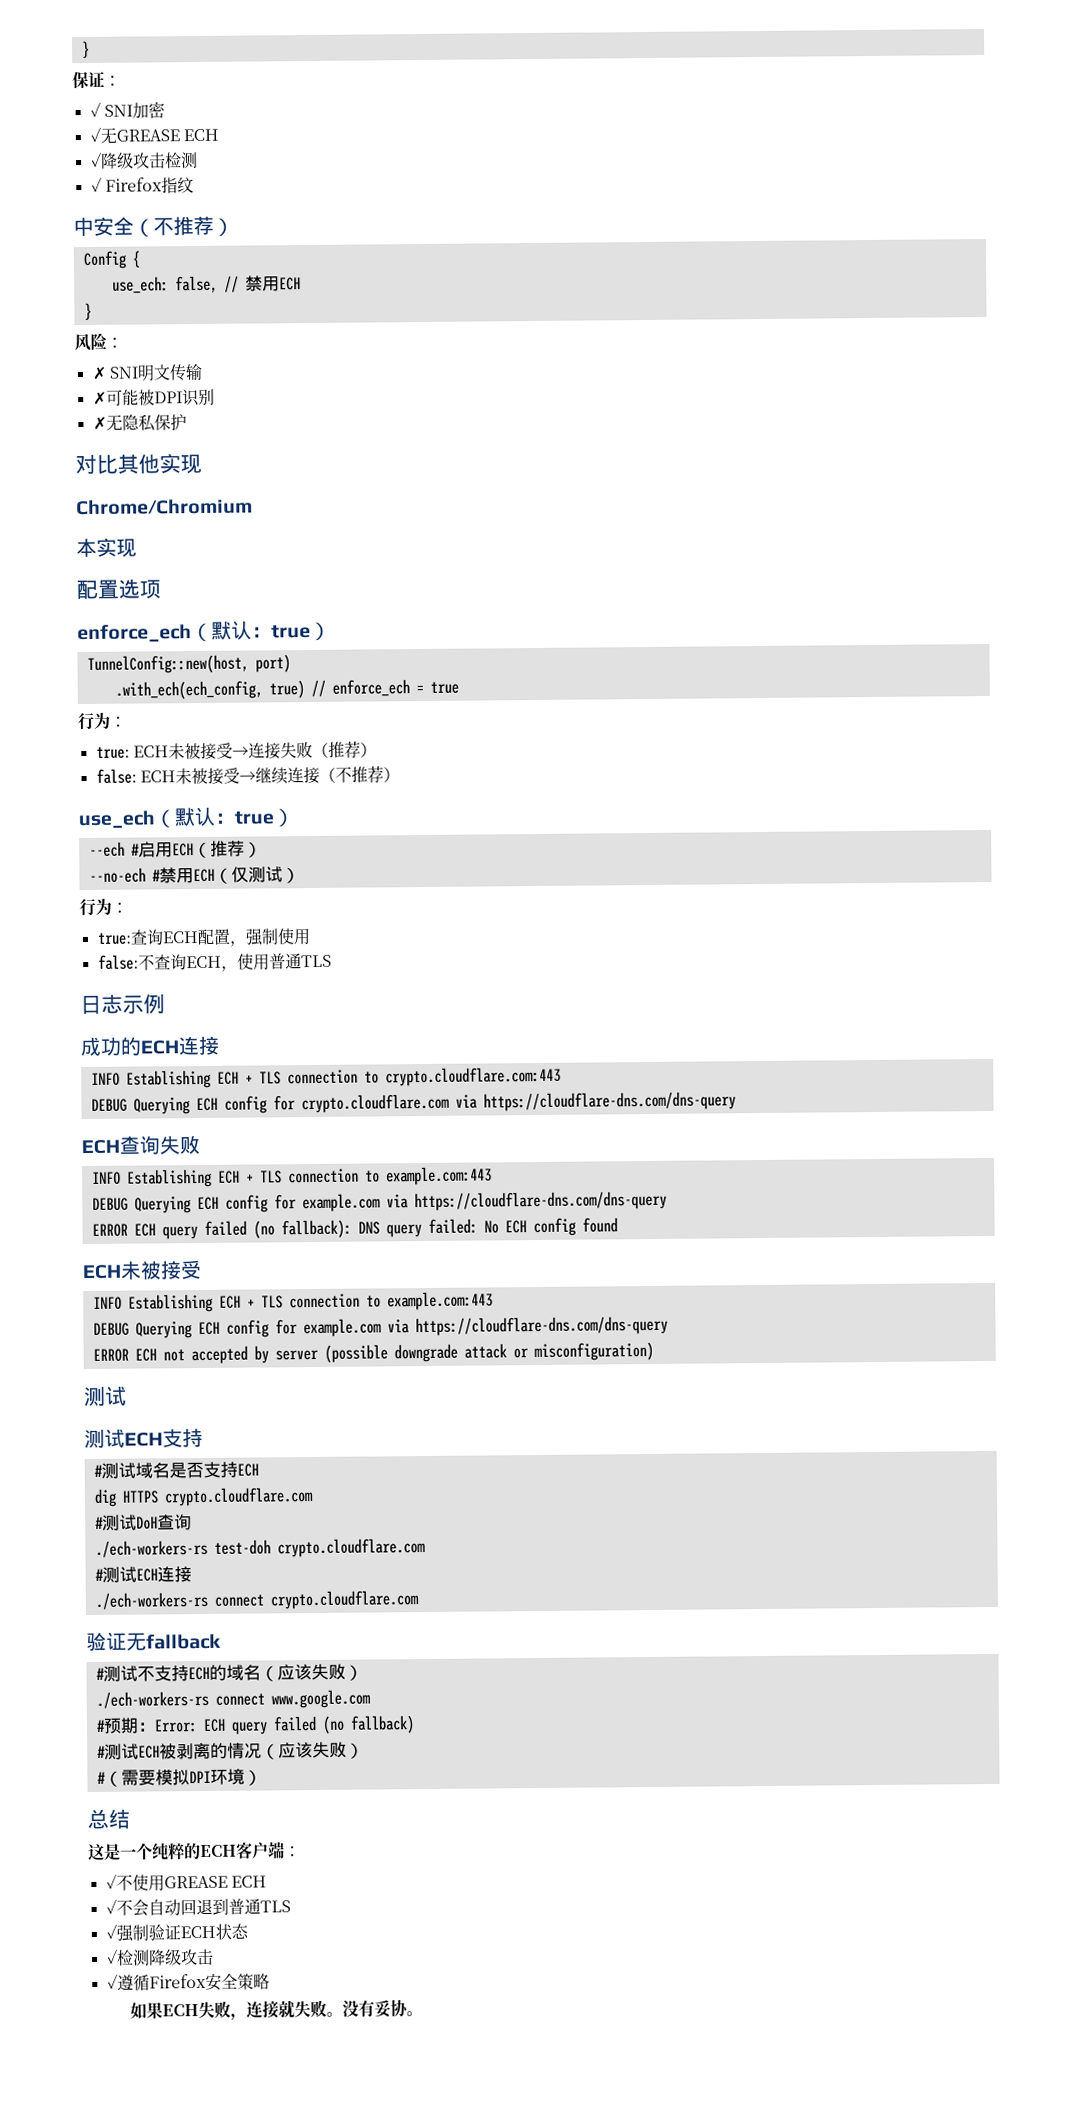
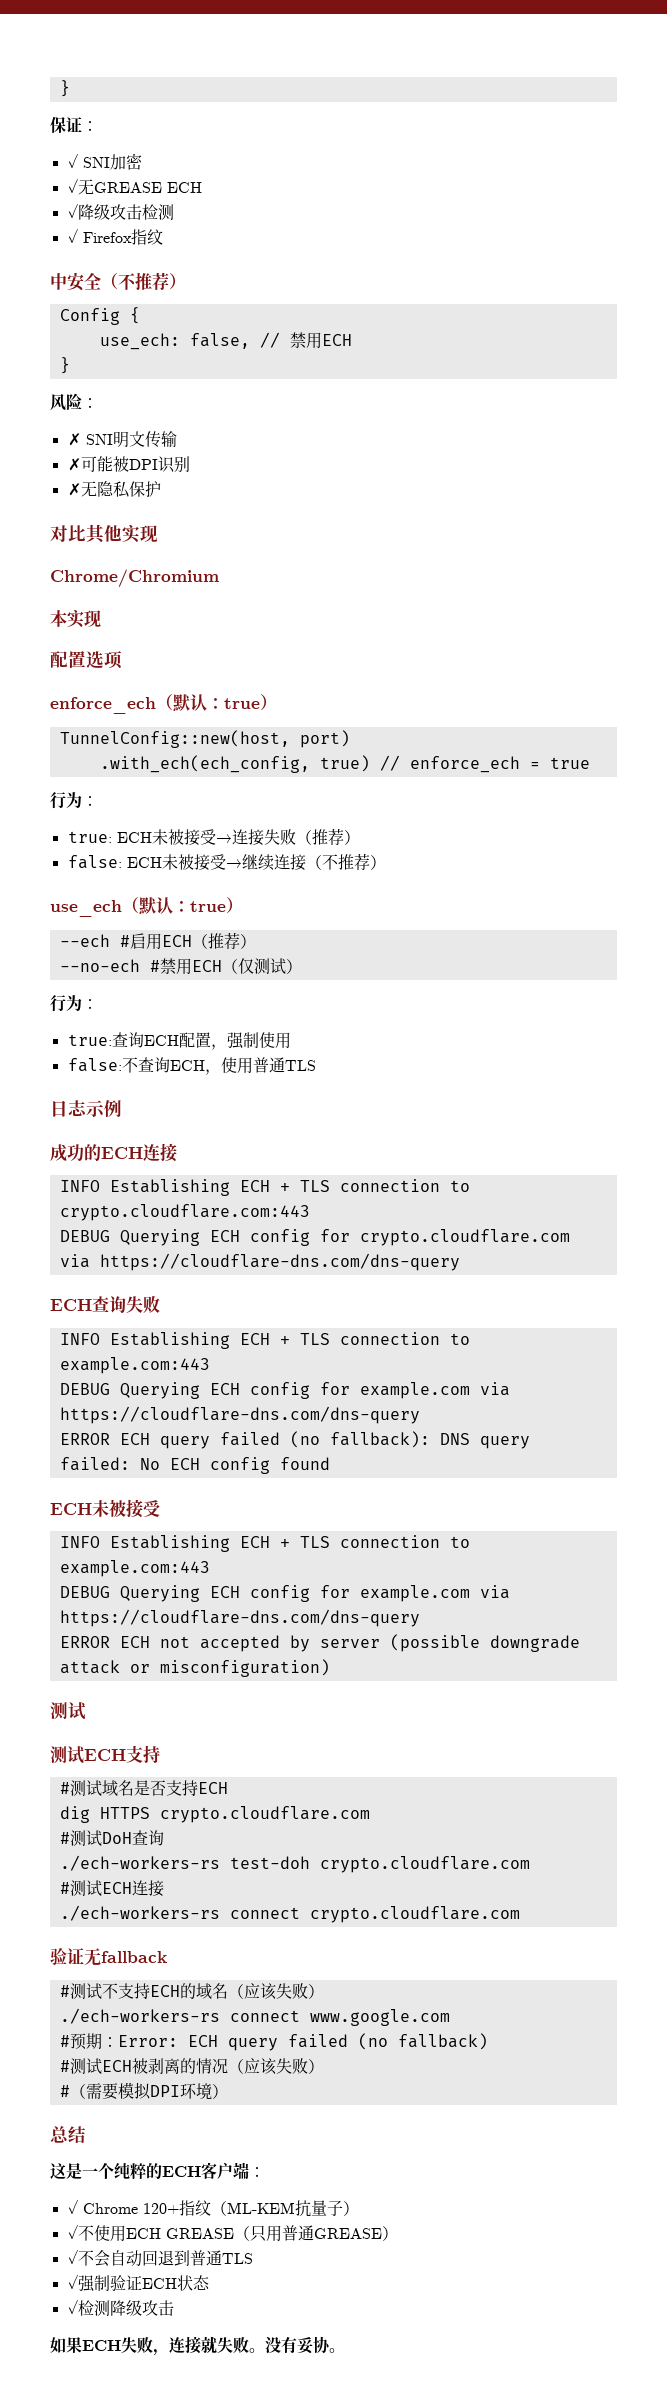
[115,1874,267,1892] 不使用GREASE ECH -> [82,2200,359,2217] [67,2224,398,2242] Chrome 120+指纹（ML-KEM抗量子） // ✓不使用ECH GREASE（只用普通GREASE）
[106,1973,270,1991] // ✓遵循Firefox安全策略 -> (174, 2308) none

